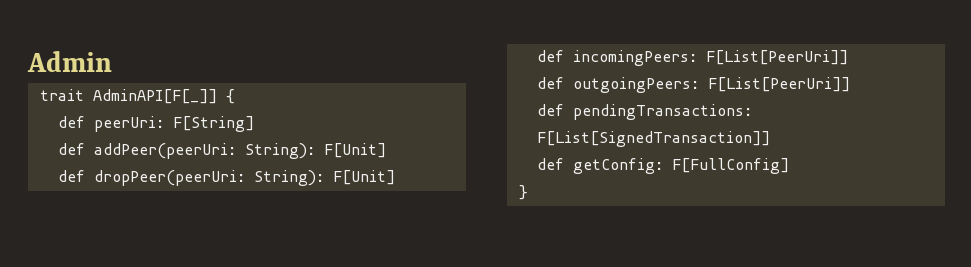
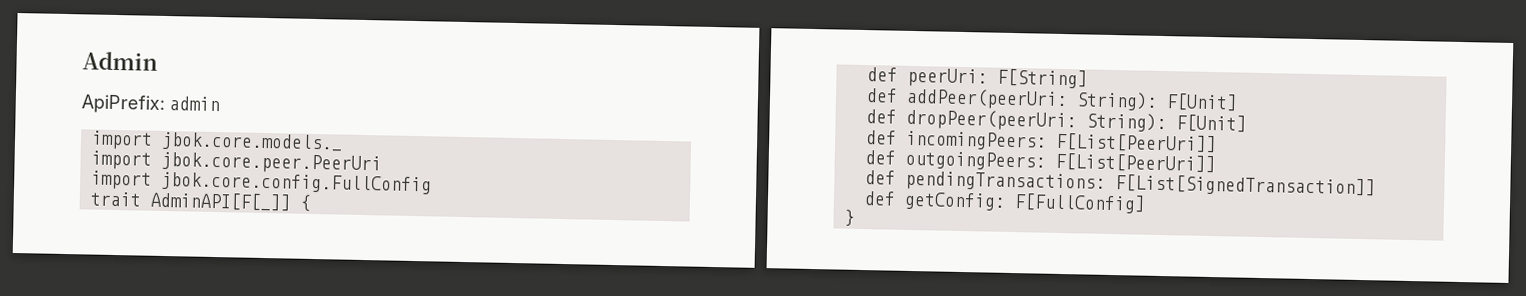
(112, 61) none -> [81,94,220,114] [90,130,343,153] [90,150,382,175] [90,170,432,195] // ApiPrefix: admin // import jbok.core.models._ // import jbok.core.peer.PeerUri // import jbok.core.config.FullConfig

